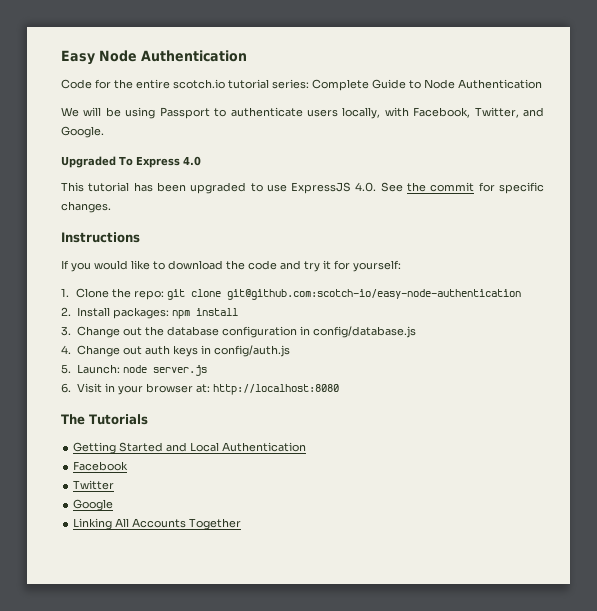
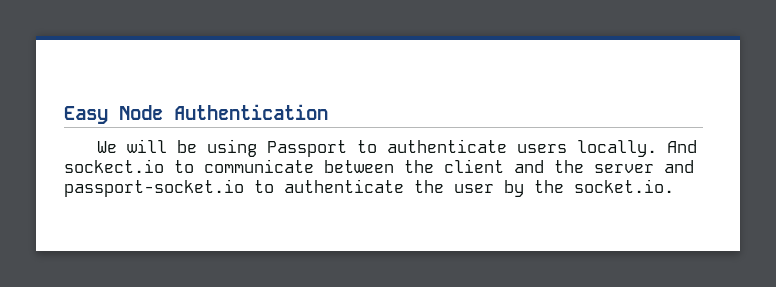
[61,79,542,91] // Code for the entire scotch.io tutorial series: Complete Guide to Node Authentication -> (328, 112) none
[342,107,544,119] [61,126,104,138] [61,156,201,168] [61,182,545,194] [61,201,111,213] [61,232,140,243] [61,260,401,272] [61,288,521,300] [61,307,238,319] [61,326,416,338] [61,345,290,357] [61,364,207,376] [61,383,339,395] [61,414,148,425] [73,442,307,454] [73,461,129,471] [73,480,115,490] [73,499,114,511] [73,518,242,530] locally, with Facebook, Twitter, and Google. // Upgraded To Express 4.0 // This tutorial has been upgraded to use ExpressJS 4.0. See the commit for specific changes. // Instructions // If you would like to download the code and try it for yourself: // 1. Clone the repo: git clone git@github.com:scotch-io/easy-node-authentication // 2. Install packages: npm install // 3. Change out the database configuration in config/database.js // 4. Change out auth keys in config/auth.js // 5. Launch: node server.js // 6. Visit in your browser at: http://localhost:8080 // The Tutorials // Getting Started and Local Authentication // Facebook // Twitter // Google // Linking All Accounts Together -> [576,140,697,157] [64,159,694,173] [64,179,674,197] locally. And sockect.io to communicate between the client and the server and passport-socket.io to authenticate the user by the socket.io.

